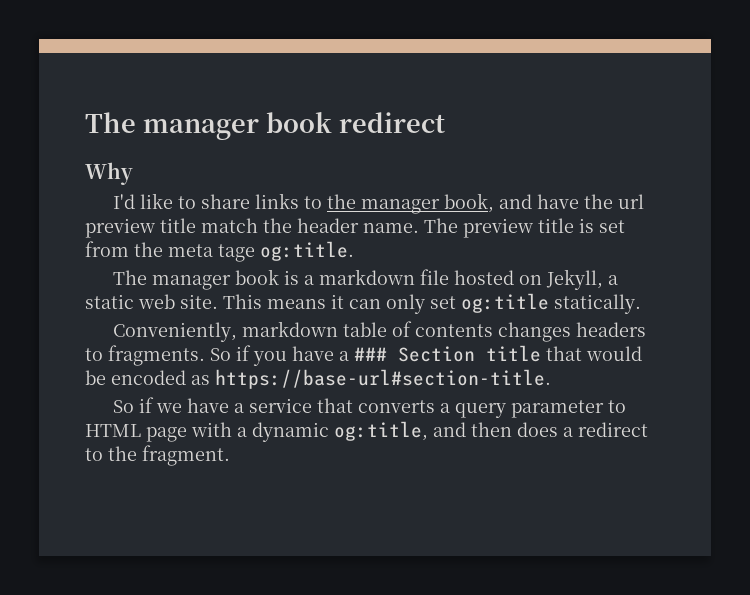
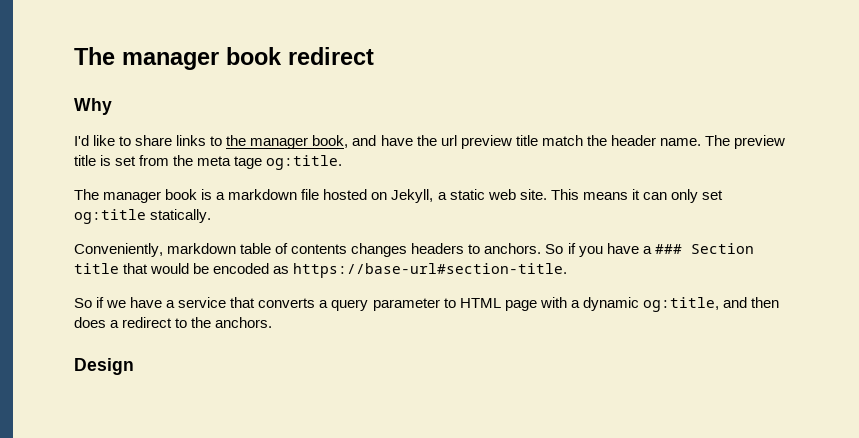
[108,345,205,366] fragments. -> [484,243,542,254] anchors.
[142,445,230,466] fragment. -> [215,317,273,328] [74,358,134,375] anchors. // Design

